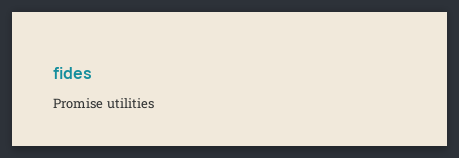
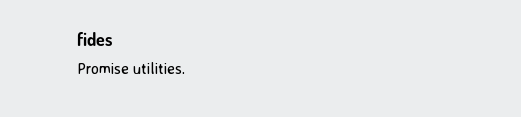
[106,98,154,109] utilities -> [133,62,186,74] utilities.

